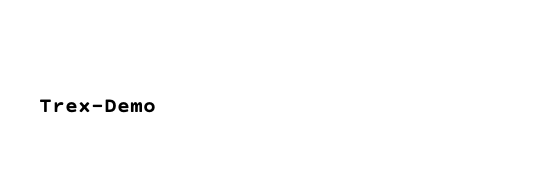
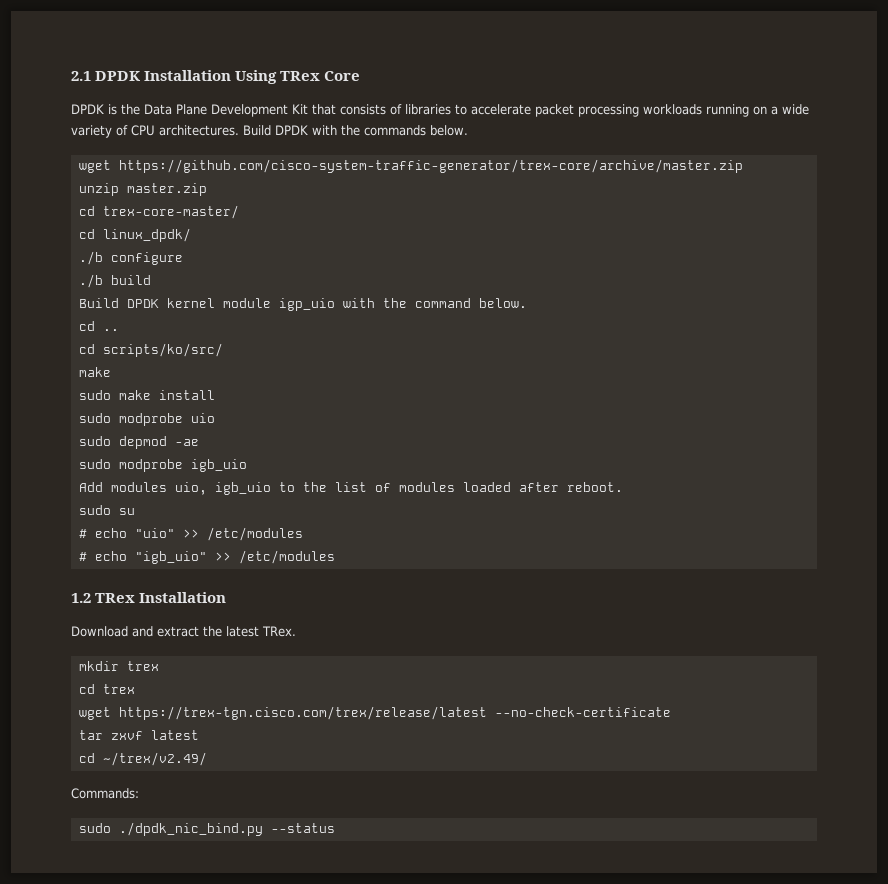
[39,99,156,113] Trex-Demo -> [71,70,361,84] [71,104,809,117] [71,125,468,138] [78,159,743,173] [78,183,207,196] [78,205,239,219] [78,228,191,242] [78,251,183,265] [78,274,151,288] [78,298,527,311] [78,321,119,331] [78,343,223,357] [78,367,111,377] [78,390,215,400] [78,413,215,426] [78,436,199,449] [78,459,247,472] [78,482,623,495] [78,505,135,515] [78,527,303,541] [78,550,335,564] [71,592,227,603] [71,626,296,637] [78,661,159,671] [78,684,135,694] [78,706,671,720] [78,730,199,740] [78,752,207,766] [71,788,139,799] [78,822,335,836] 2.1 DPDK Installation Using TRex Core // DPDK is the Data Plane Development Kit that consists of libraries to accelerate packet processing workloads running on a wide variety of CPU architectures. Build DPDK with the commands below. // wget https://github.com/cisco-system-traffic-generator/trex-core/archive/master.zip // unzip master.zip // cd trex-core-master/ // cd linux_dpdk/ // ./b configure // ./b build // Build DPDK kernel module igp_uio with the command below. // cd .. // cd scripts/ko/src/ // make // sudo make install // sudo modprobe uio // sudo depmod -ae // sudo modprobe igb_uio // Add modules uio, igb_uio to the list of modules loaded after reboot. // sudo su // # echo "uio" >> /etc/modules // # echo "igb_uio" >> /etc/modules // 1.2 TRex Installation // Download and extract the latest TRex. // mkdir trex // cd trex // wget https://trex-tgn.cisco.com/trex/release/latest --no-check-certificate // tar zxvf latest // cd ~/trex/v2.49/ // Commands: // sudo ./dpdk_nic_bind.py --status

